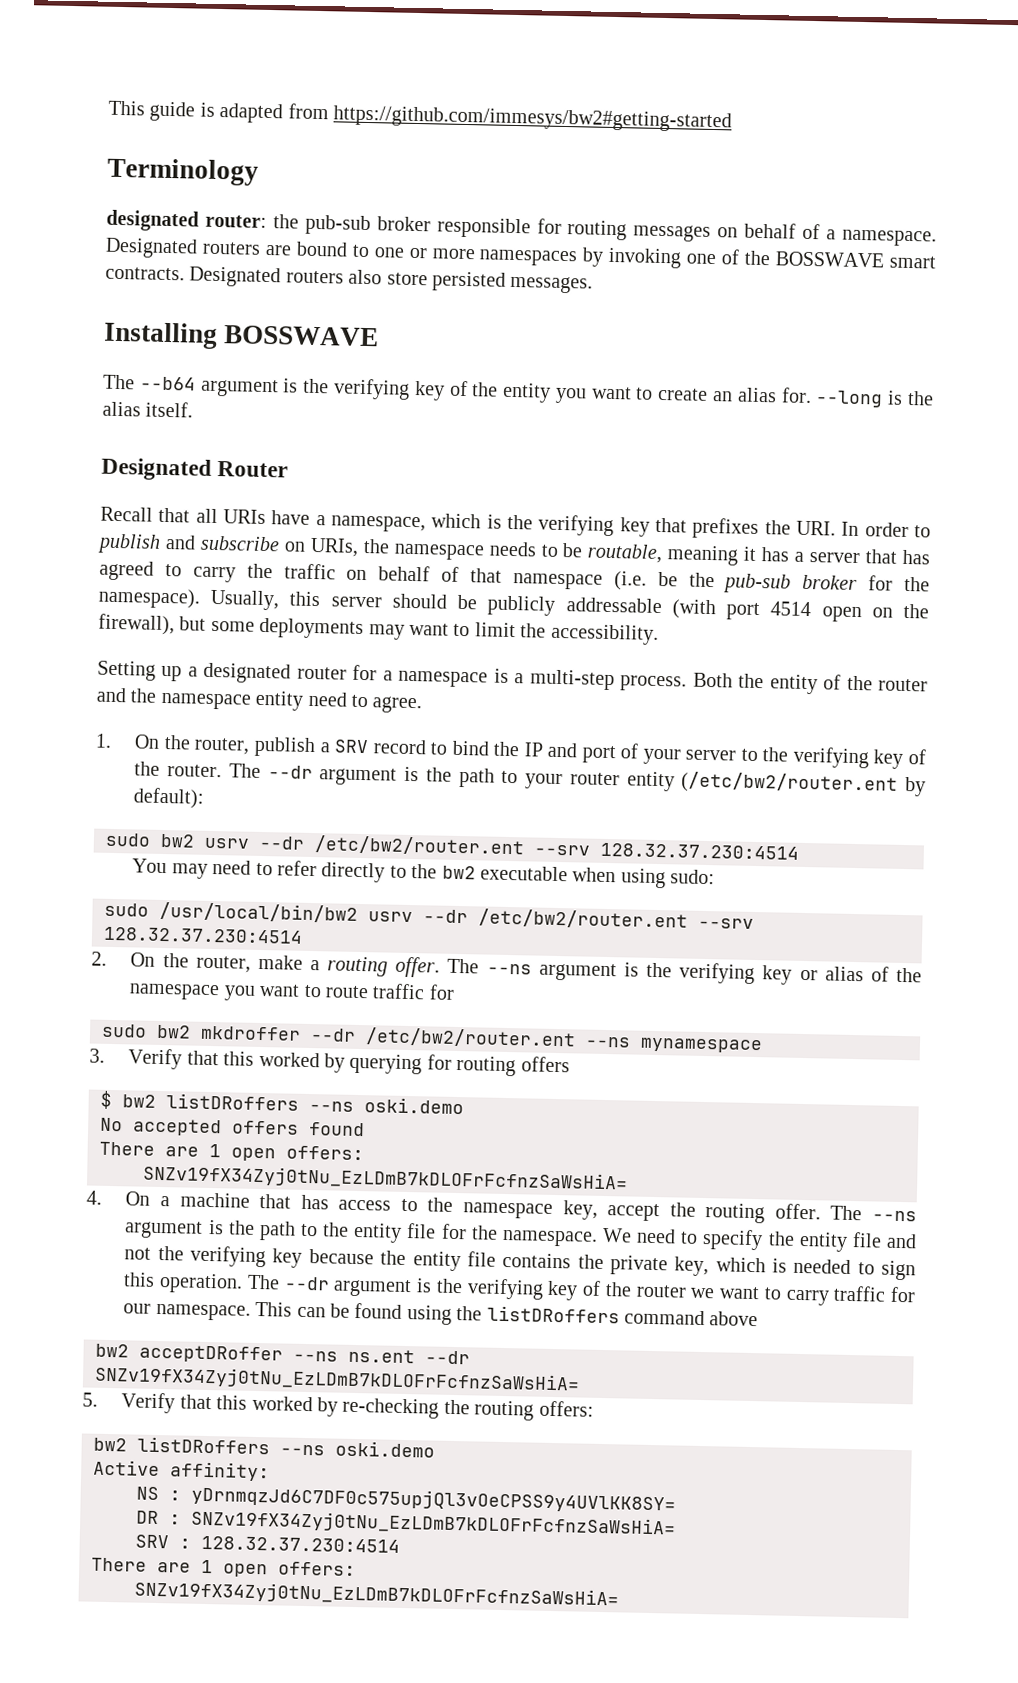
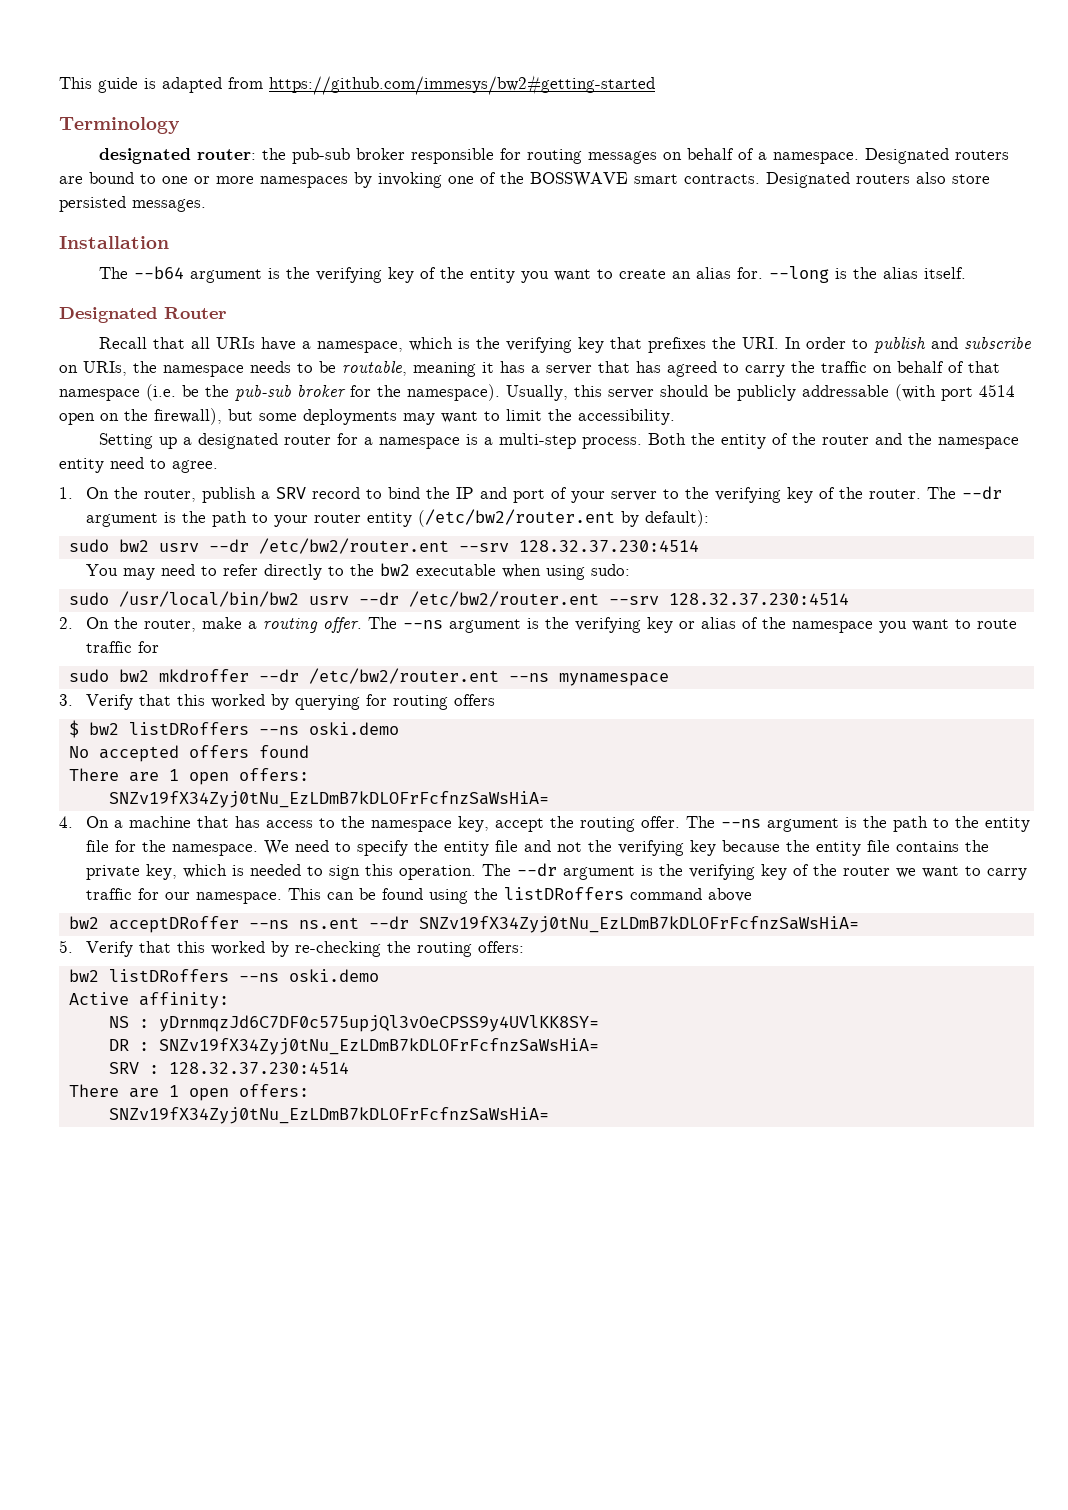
[103,321,380,349] Installing BOSSWAVE -> [59,236,169,249] Installation

